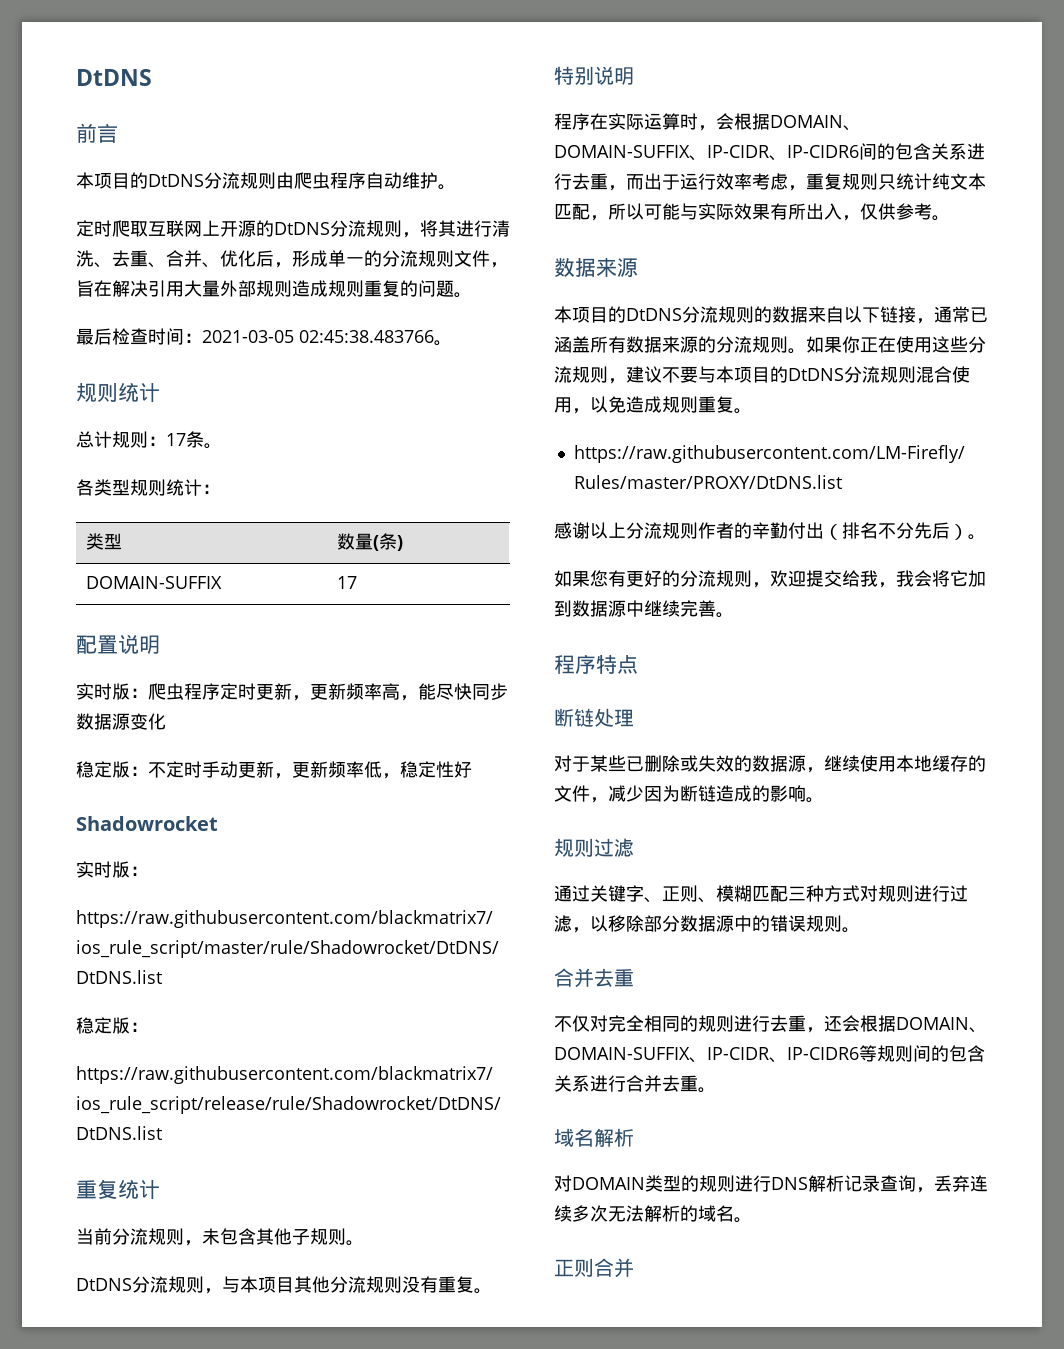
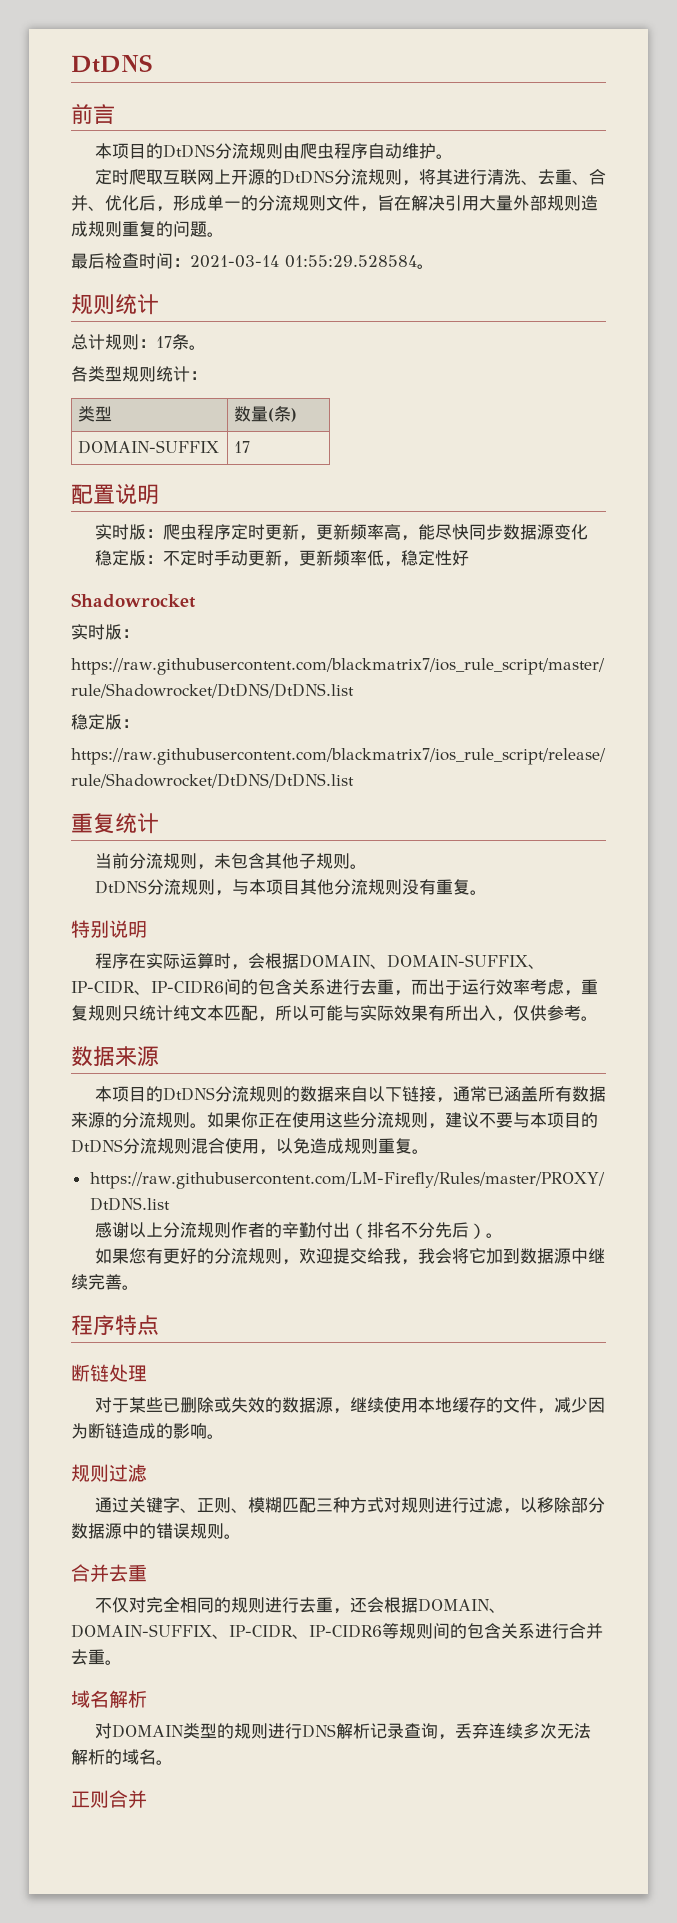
[202,330,434,343] 2021-03-05 02:45:38.483766 -> [190,255,417,268] 2021-03-14 01:55:29.528584

